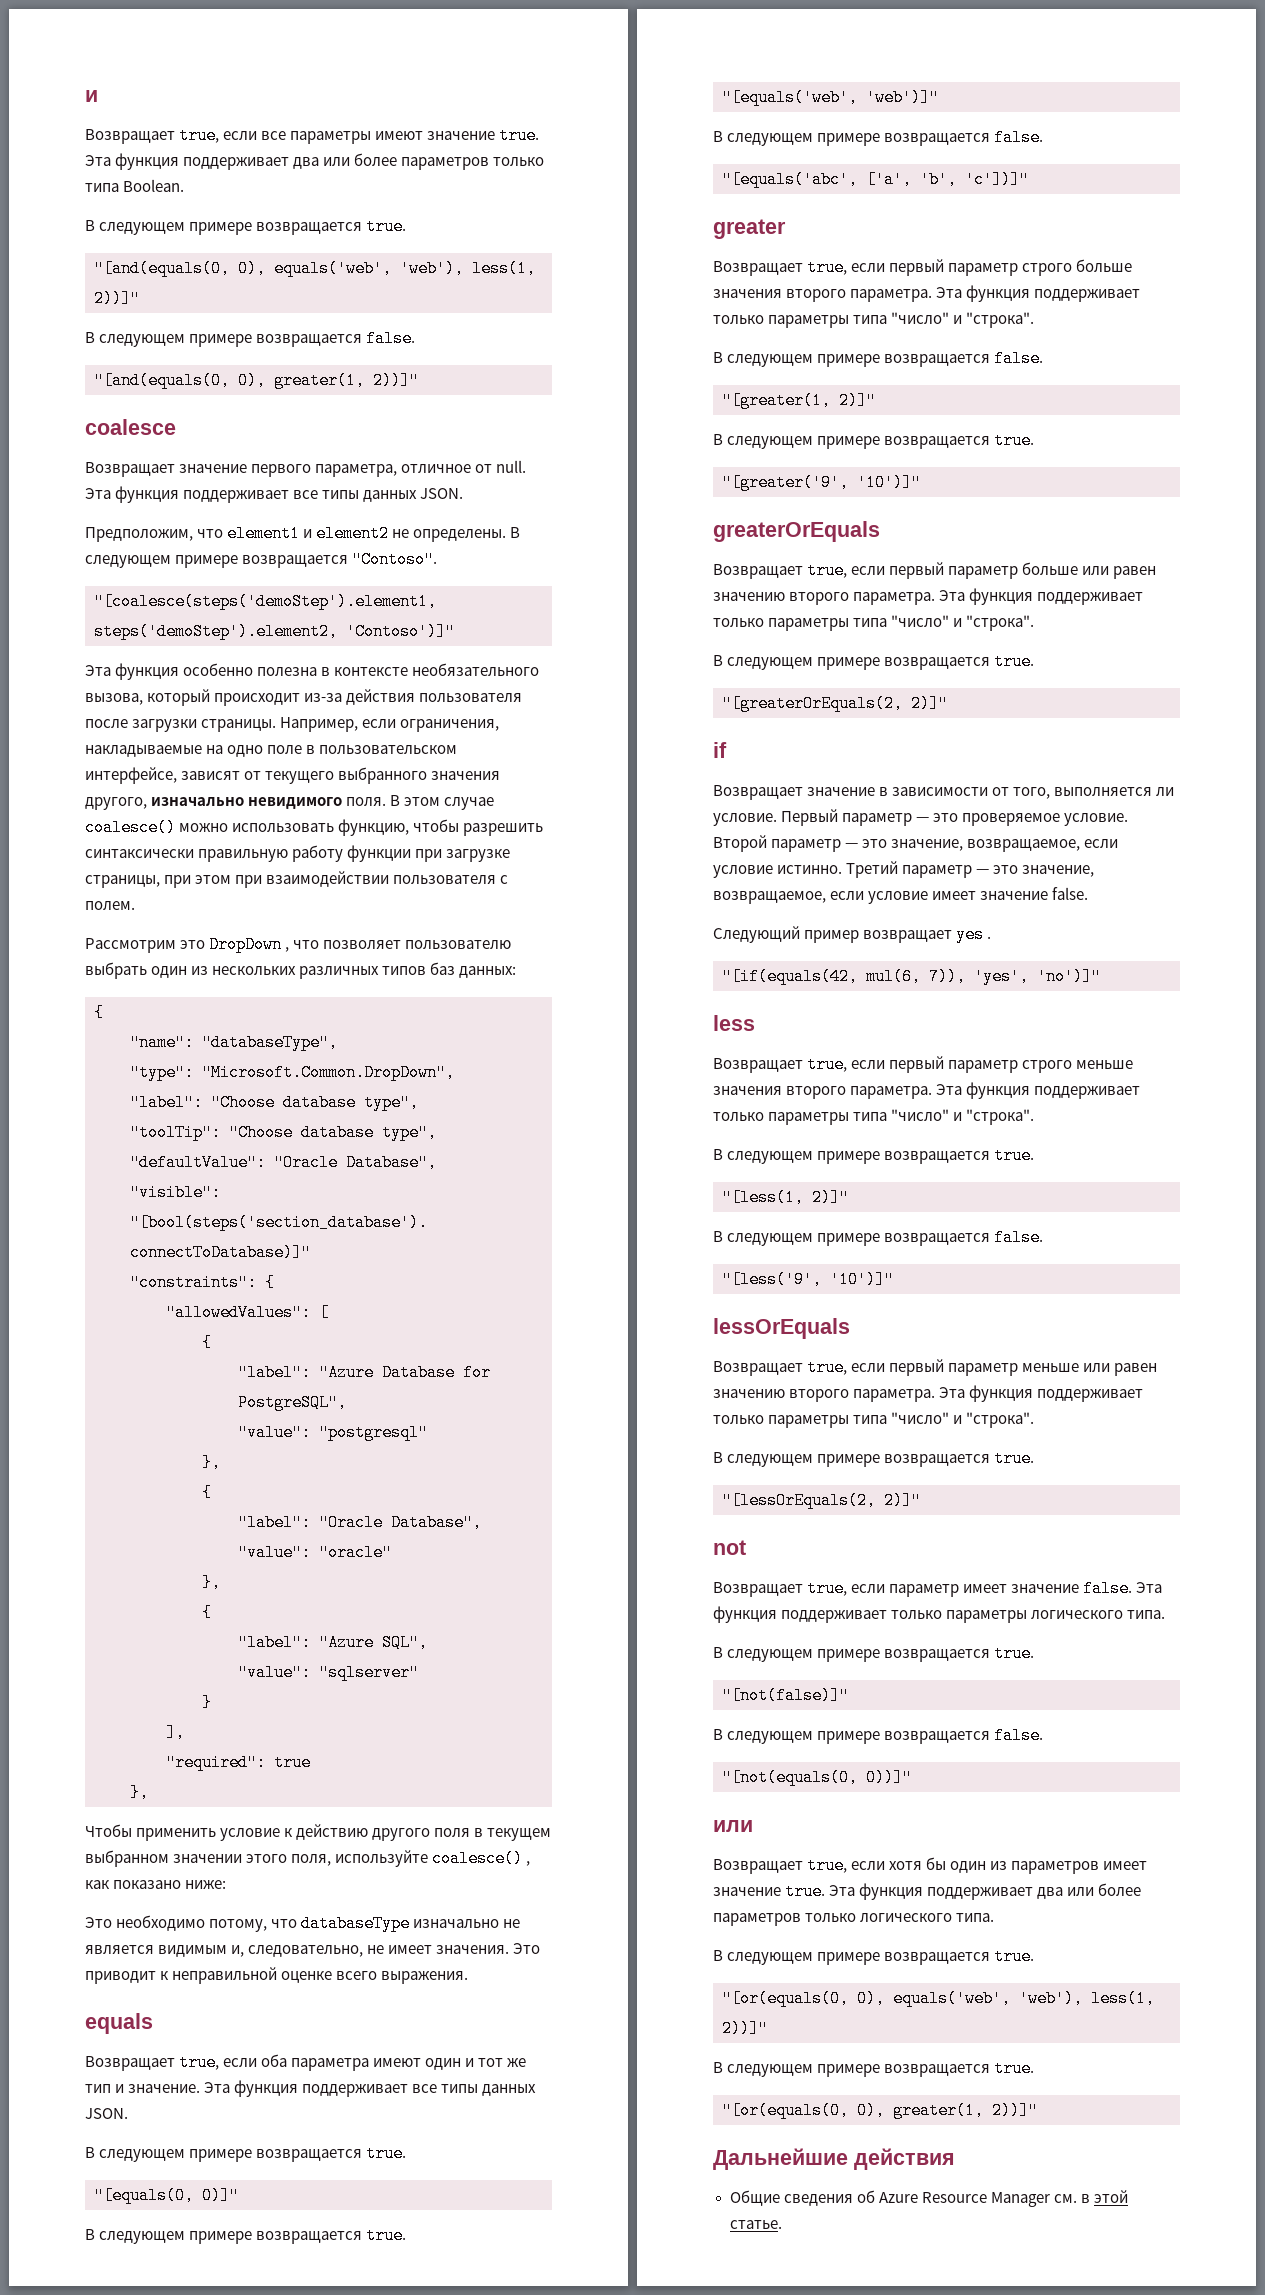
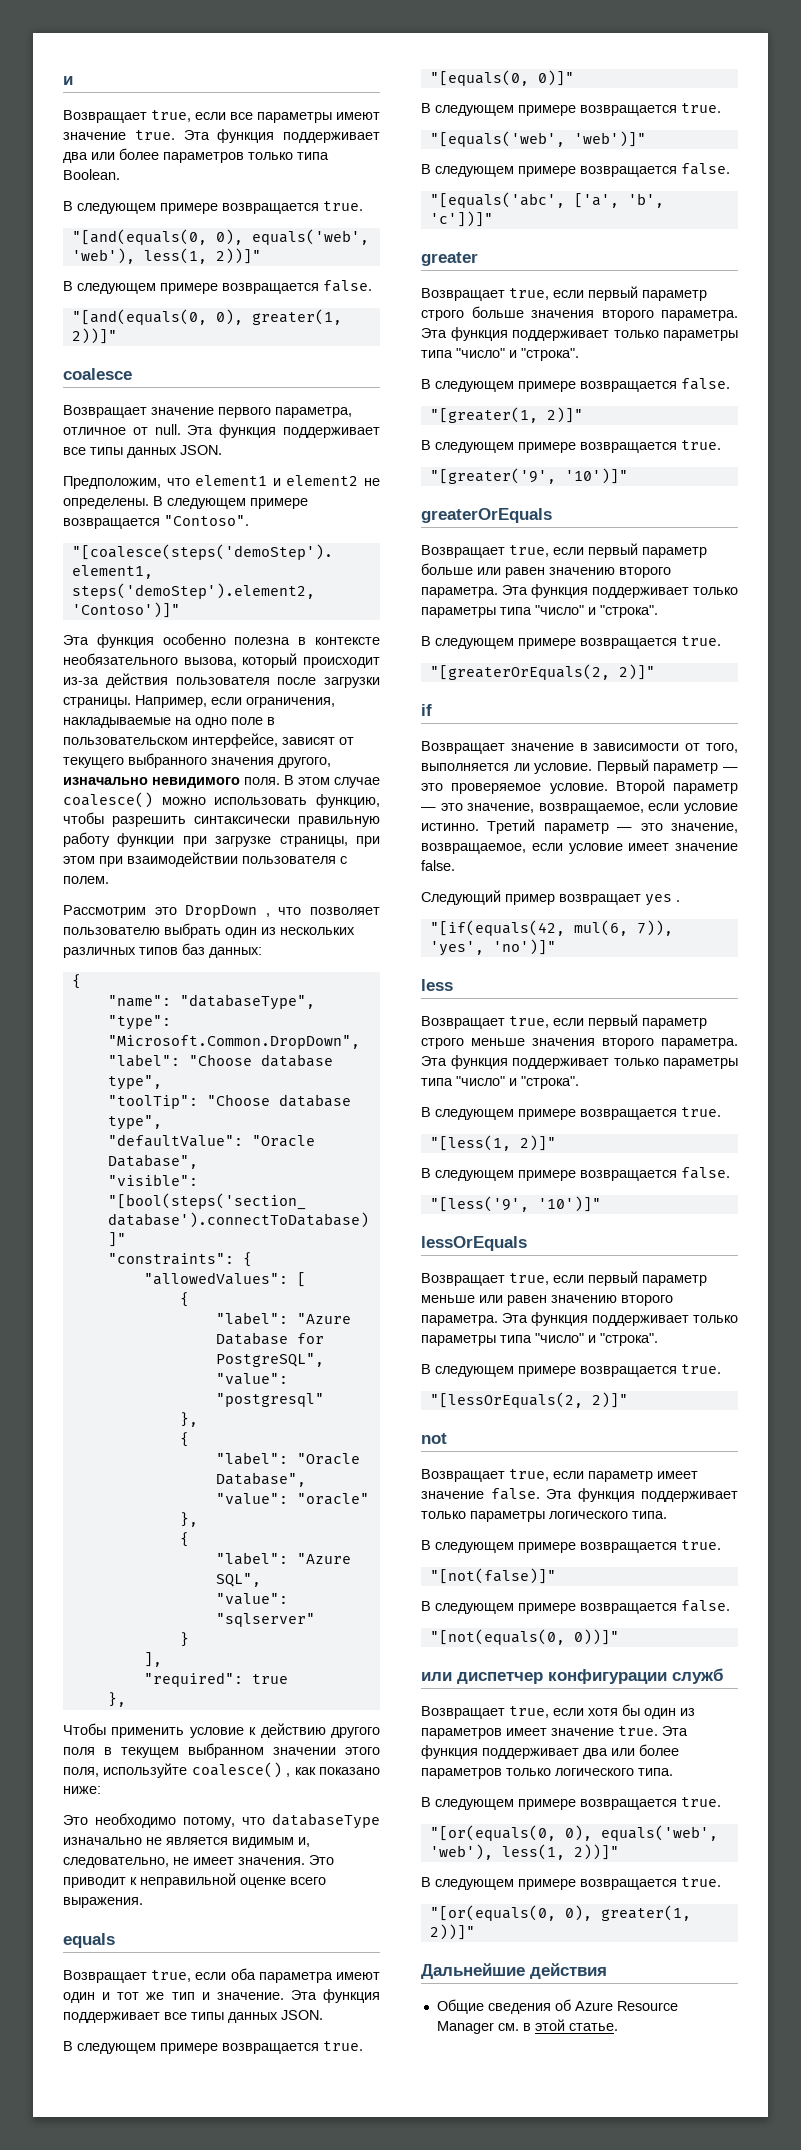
(753, 1826) none -> [457,1668,724,1684] диспетчер конфигурации служб

